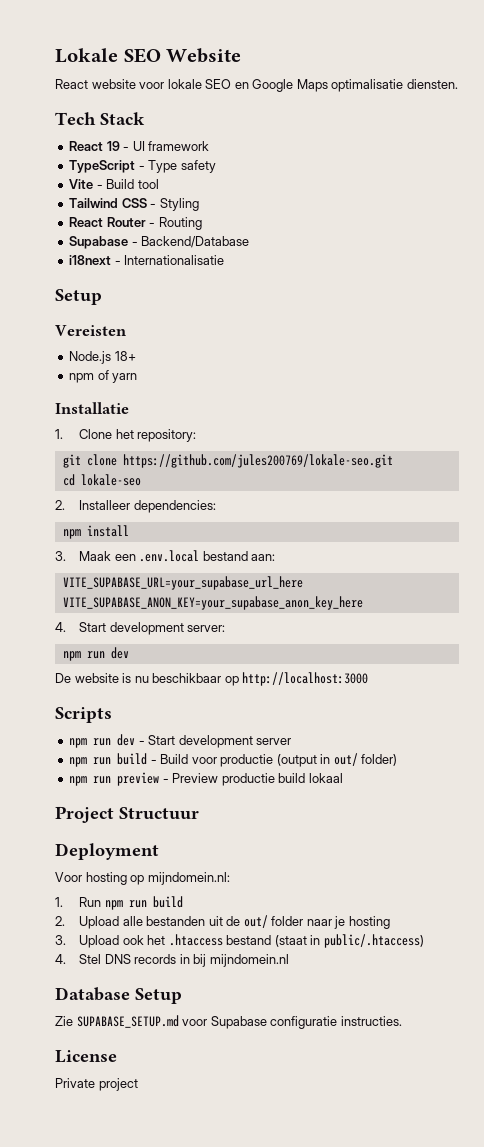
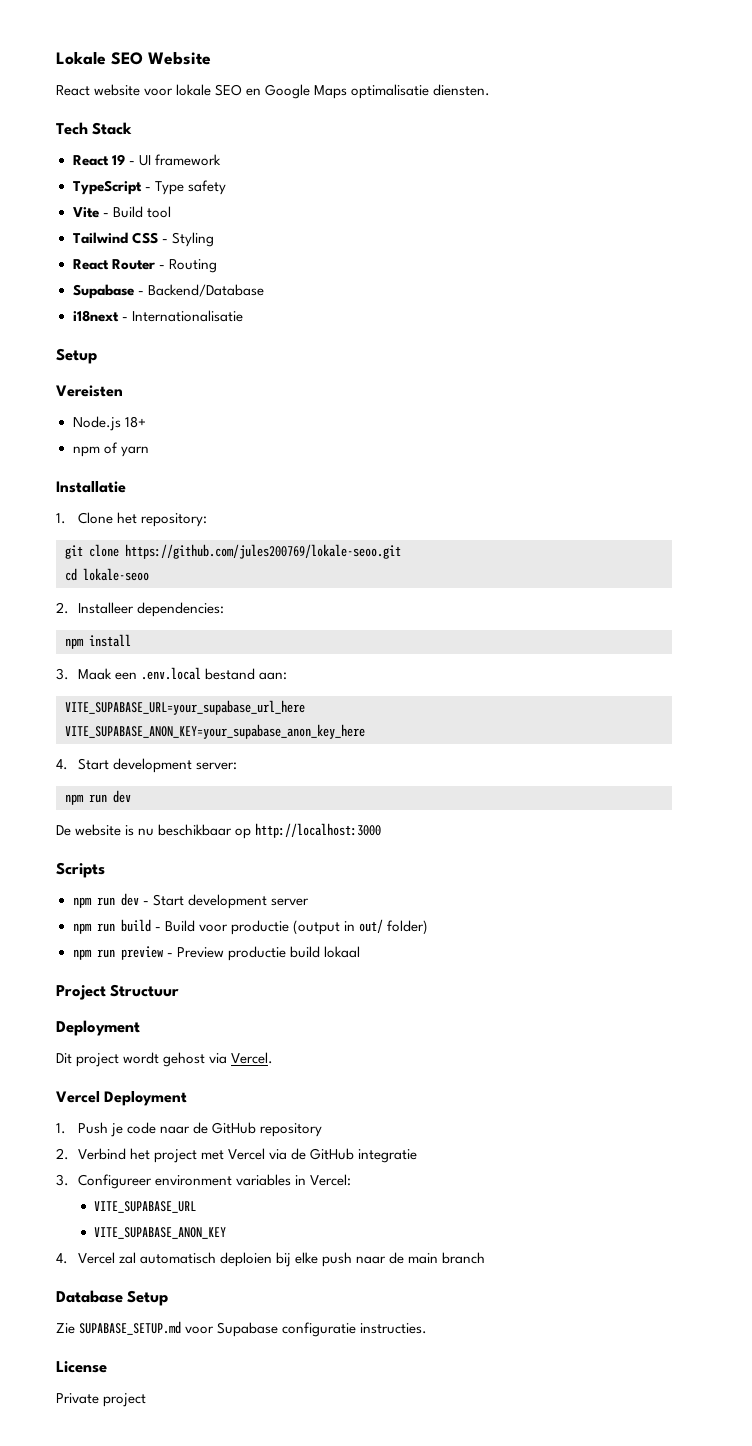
[122,454,393,468] https://github.com/jules200769/lokale-seo.git -> [125,544,401,559] https://github.com/jules200769/lokale-seoo.git
[80,474,141,486] lokale-seo -> [83,568,149,581] lokale-seoo
[55,872,230,885] [55,896,183,910] [55,915,390,929] [55,934,424,948] [55,954,289,967] Voor hosting op mijndomein.nl: // 1. Run npm run build // 2. Upload alle bestanden uit de out/ folder naar je hosting // 3. Upload ook het .htaccess bestand (staat in public/.htaccess) // 4. Stel DNS records in bij mijndomein.nl -> [56,1052,274,1067] [56,1091,188,1106] [56,1122,323,1137] [56,1148,418,1163] [56,1174,352,1189] [94,1201,197,1213] [94,1227,227,1239] [56,1252,486,1267] Dit project wordt gehost via Vercel. // Vercel Deployment // 1. Push je code naar de GitHub repository // 2. Verbind het project met Vercel via de GitHub integratie // 3. Configureer environment variables in Vercel: // VITE_SUPABASE_URL // VITE_SUPABASE_ANON_KEY // 4. Vercel zal automatisch deploien bij elke push naar de main branch

